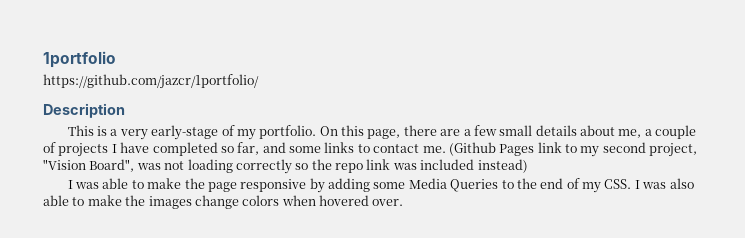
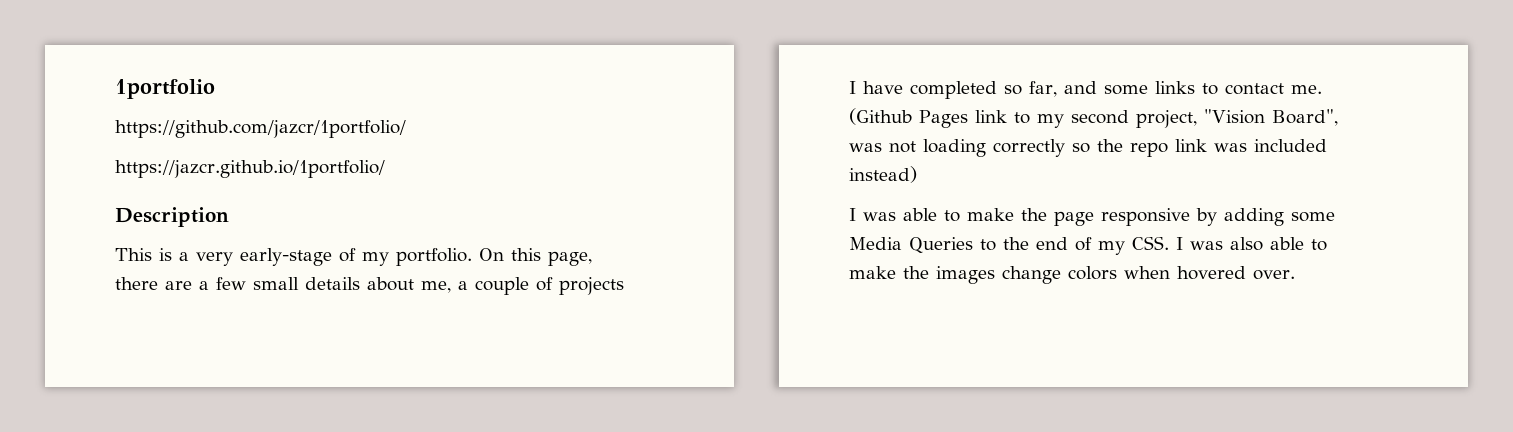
(259, 81) none -> [115,160,385,178] // https://jazcr.github.io/1portfolio/

